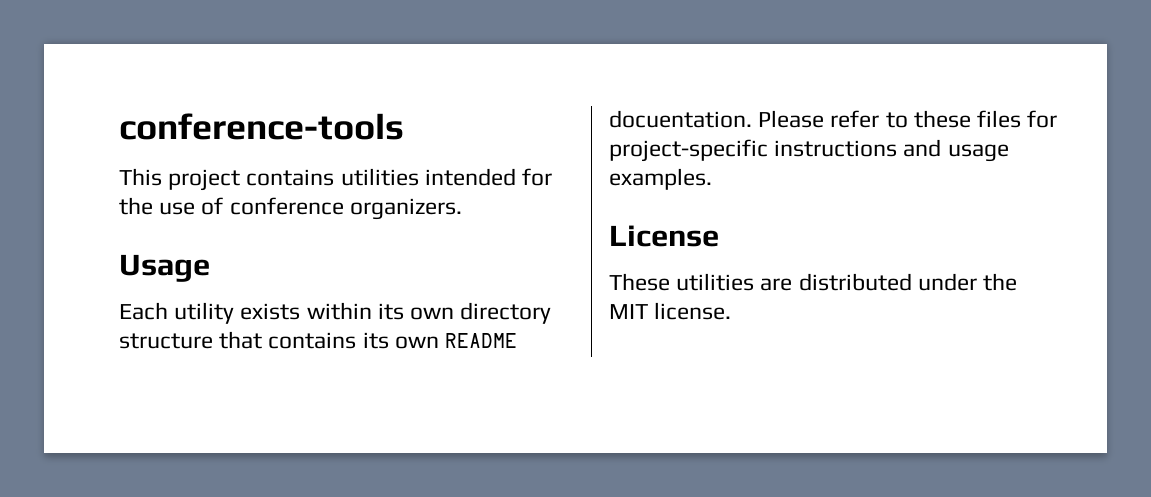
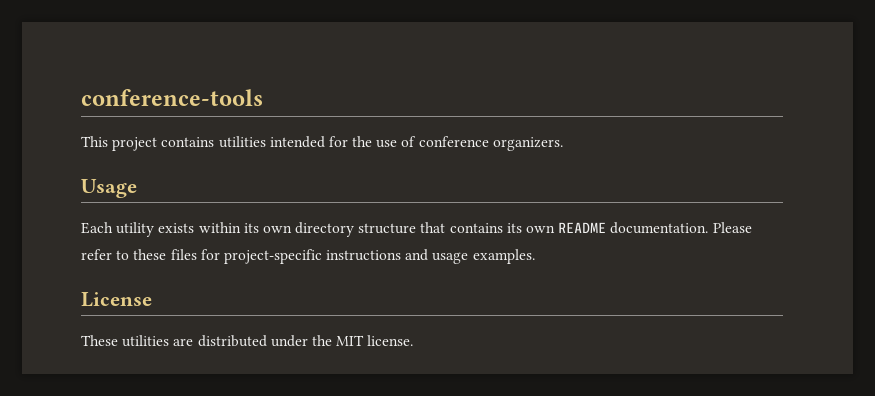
[609,110,752,128] docuentation. -> [610,222,709,234] documentation.

